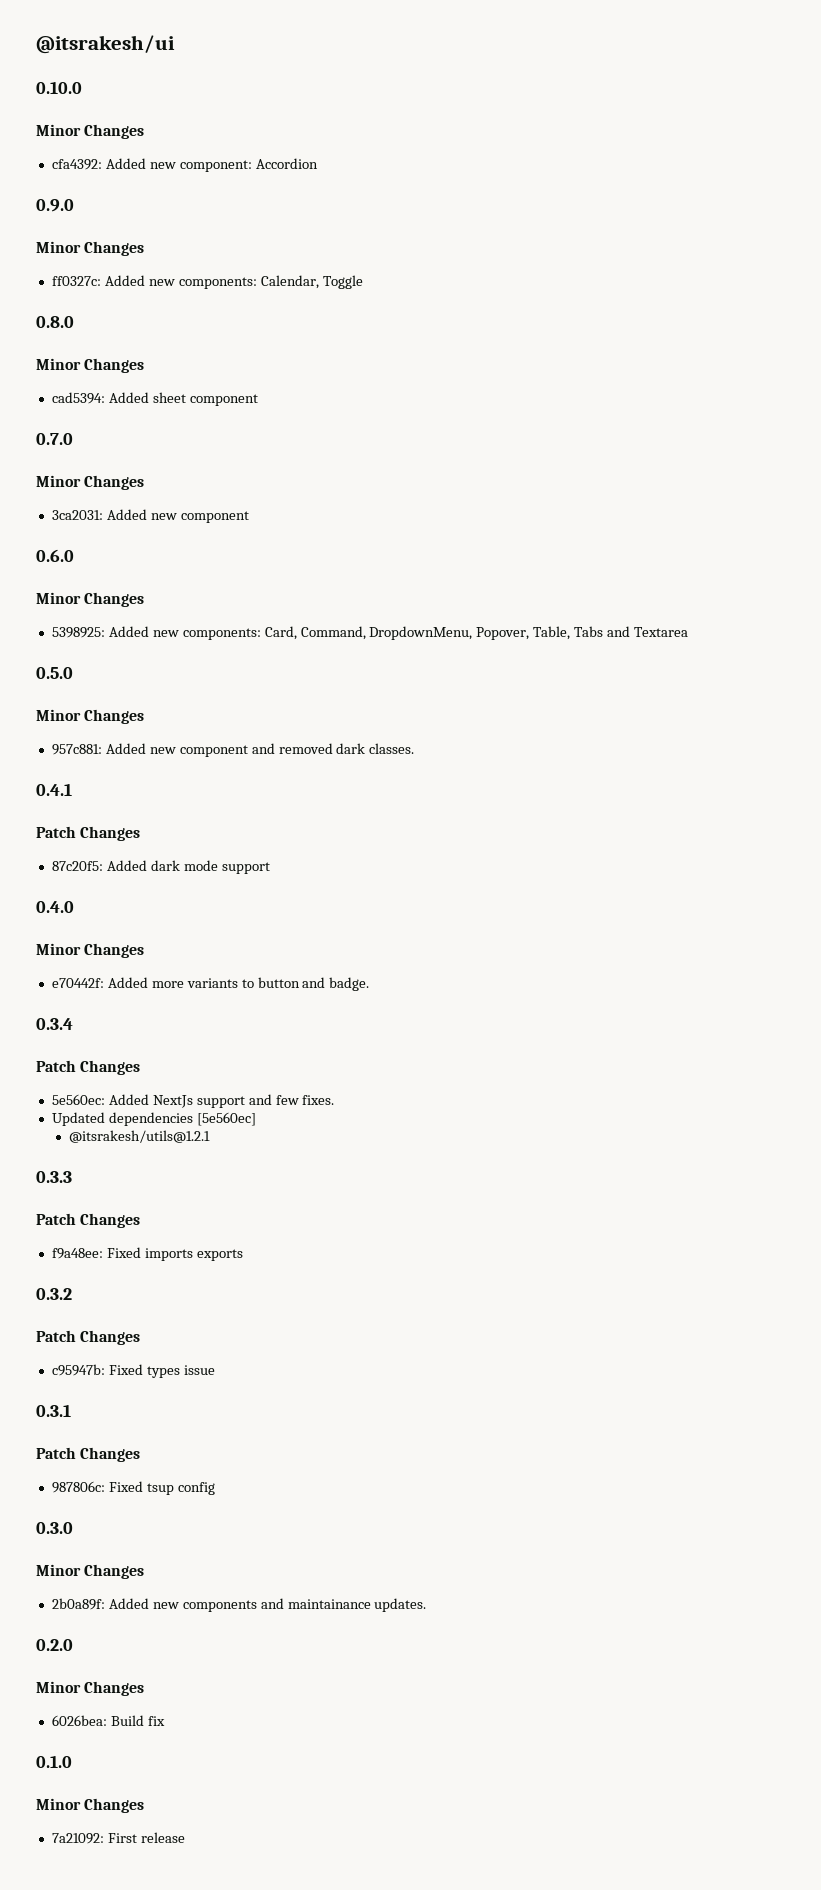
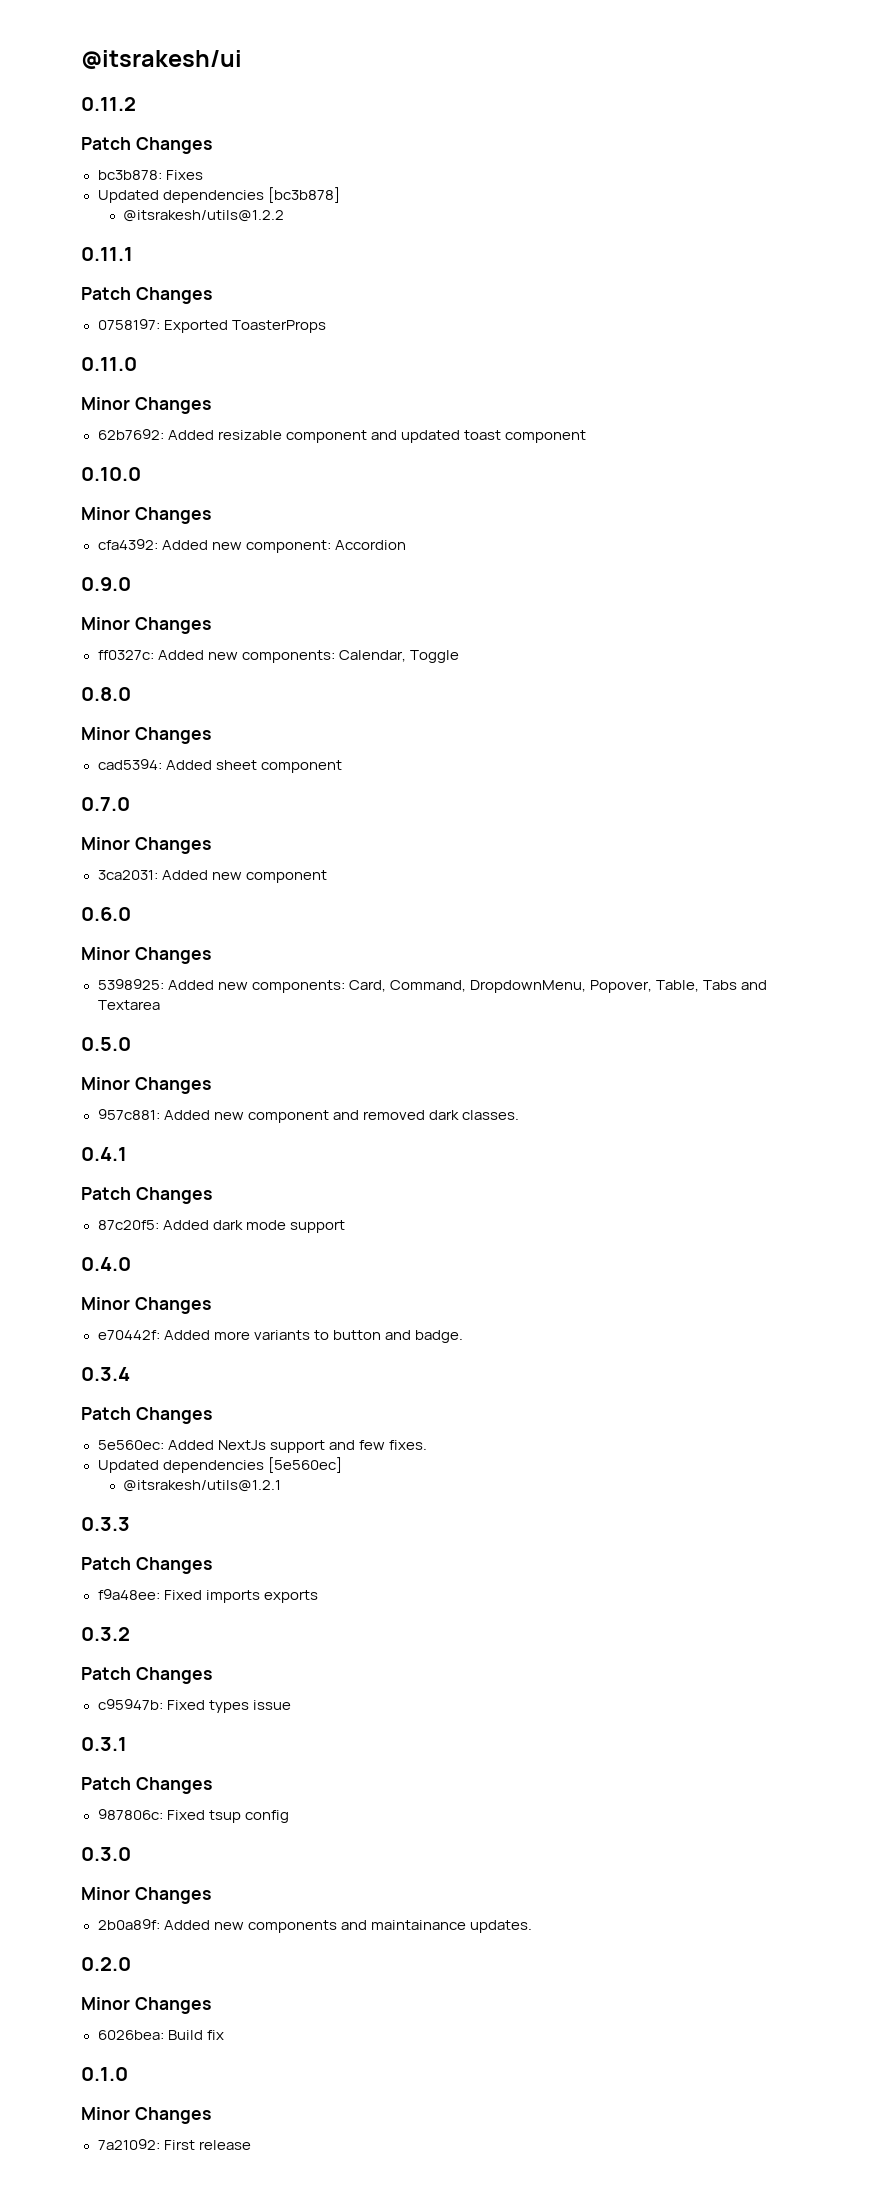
(175, 44) none -> [81,97,136,111] [81,137,212,154] [97,170,203,180] [97,187,340,203] [123,210,285,222] [81,247,133,261] [81,287,212,304] [97,319,326,333] [81,357,137,371] [81,397,211,414] [97,429,586,443] // 0.11.2 // Patch Changes // bc3b878: Fixes // Updated dependencies [bc3b878] // @itsrakesh/utils@1.2.2 // 0.11.1 // Patch Changes // 0758197: Exported ToasterProps // 0.11.0 // Minor Changes // 62b7692: Added resizable component and updated toast component

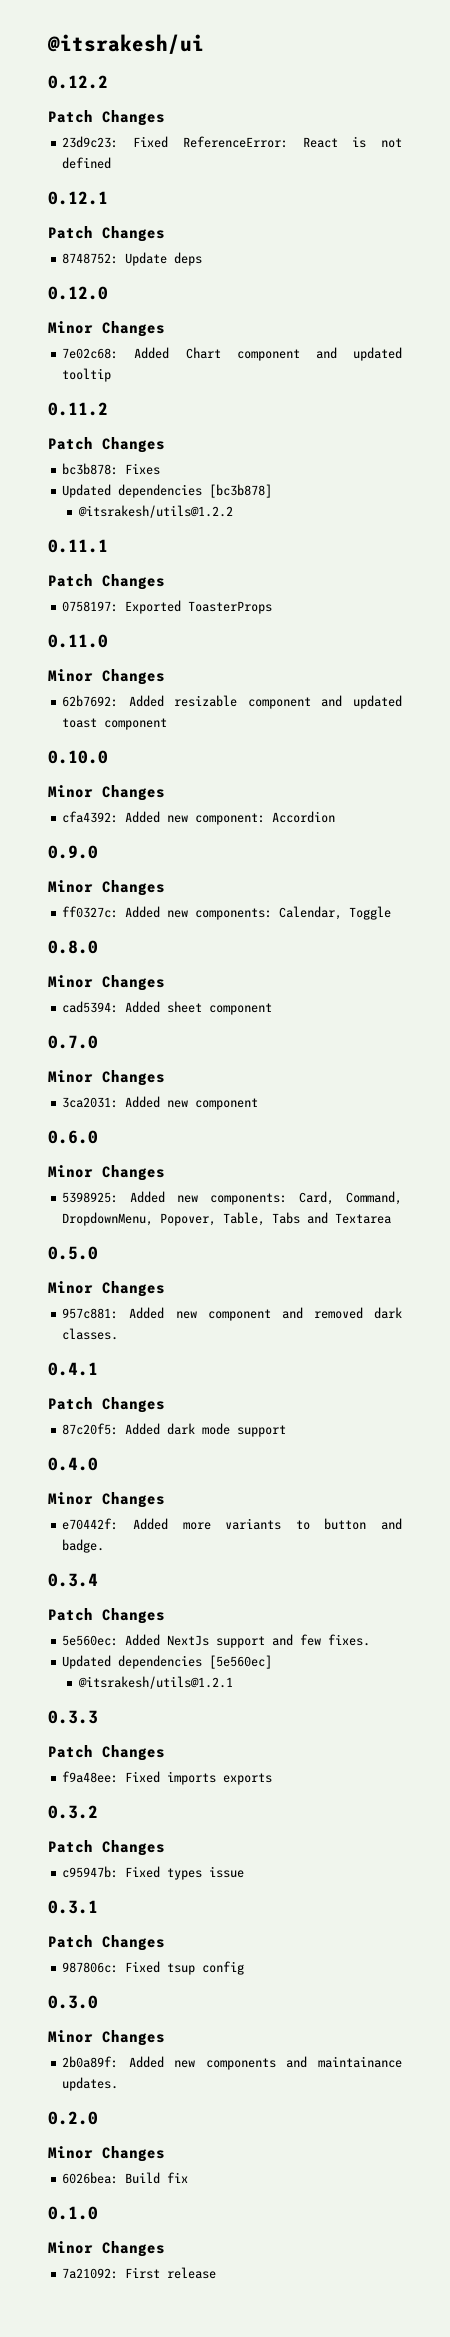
(242, 59) none -> [48,75,108,89] [48,110,165,126] [62,136,402,148] [62,157,112,169] [48,191,108,205] [48,226,165,242] [62,252,203,266] [48,286,108,300] [48,321,165,337] [62,347,402,361] [62,368,112,382] // 0.12.2 // Patch Changes // 23d9c23: Fixed ReferenceError: React is not defined // 0.12.1 // Patch Changes // 8748752: Update deps // 0.12.0 // Minor Changes // 7e02c68: Added Chart component and updated tooltip

